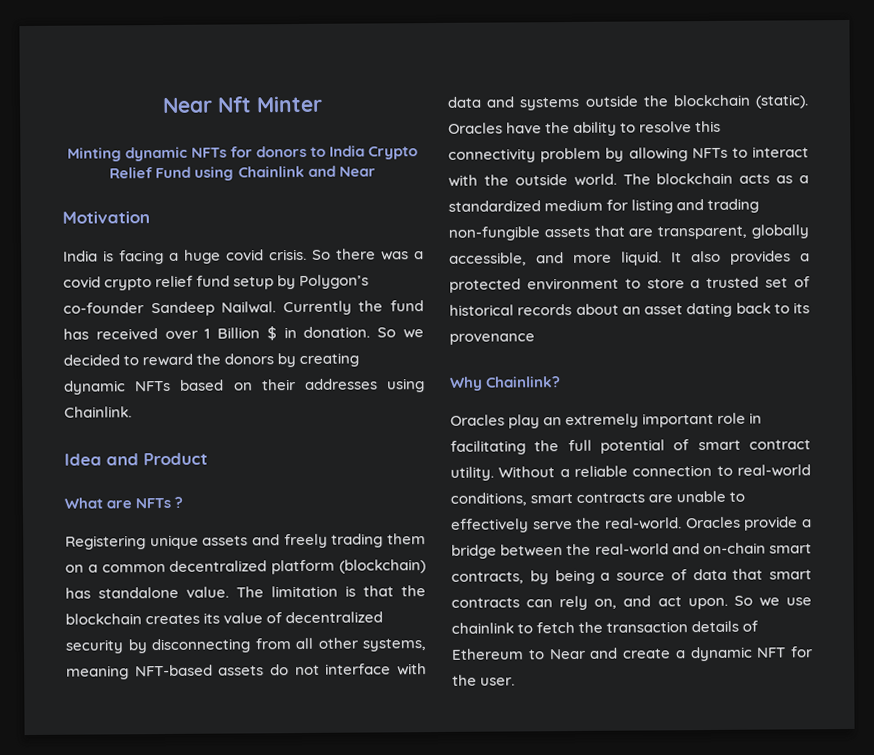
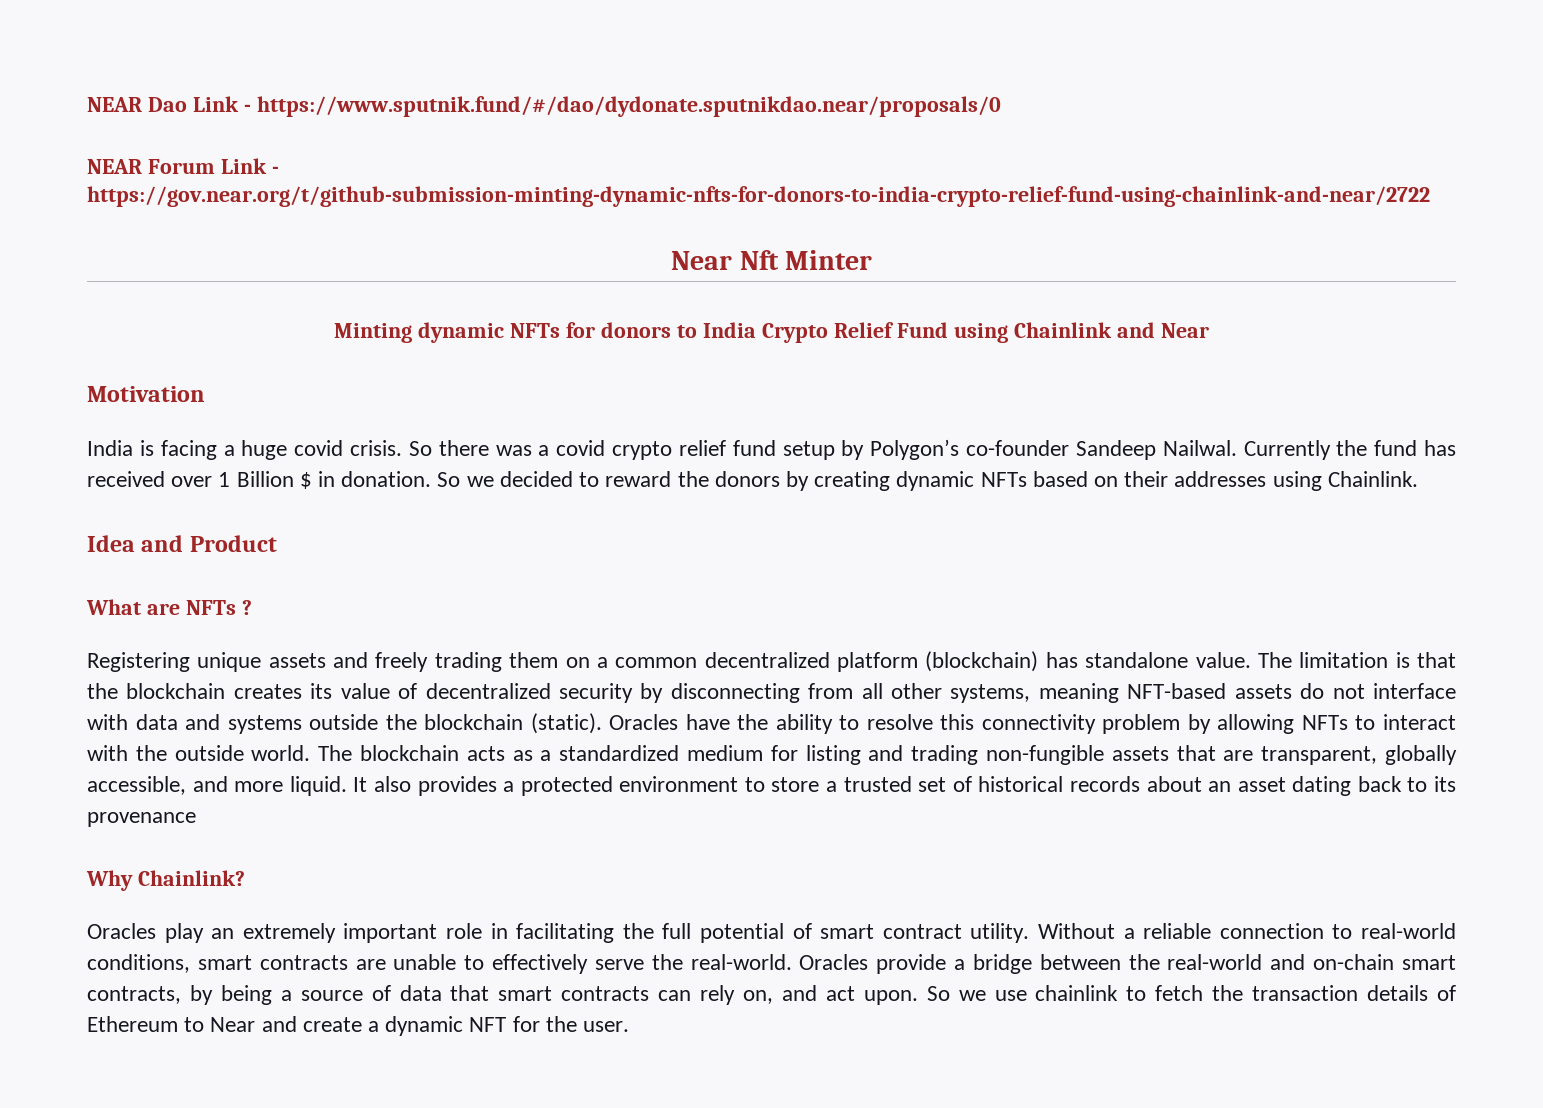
(161, 105) none -> [87,96,1001,117] [87,158,279,174] [87,186,1430,207] NEAR Dao Link - https://www.sputnik.fund/#/dao/dydonate.sputnikdao.near/proposals/0 // NEAR Forum Link - https://gov.near.org/t/github-submission-minting-dynamic-nfts-for-donors-to-india-crypto-relief-fund-using-chainlink-and-near/2722 //

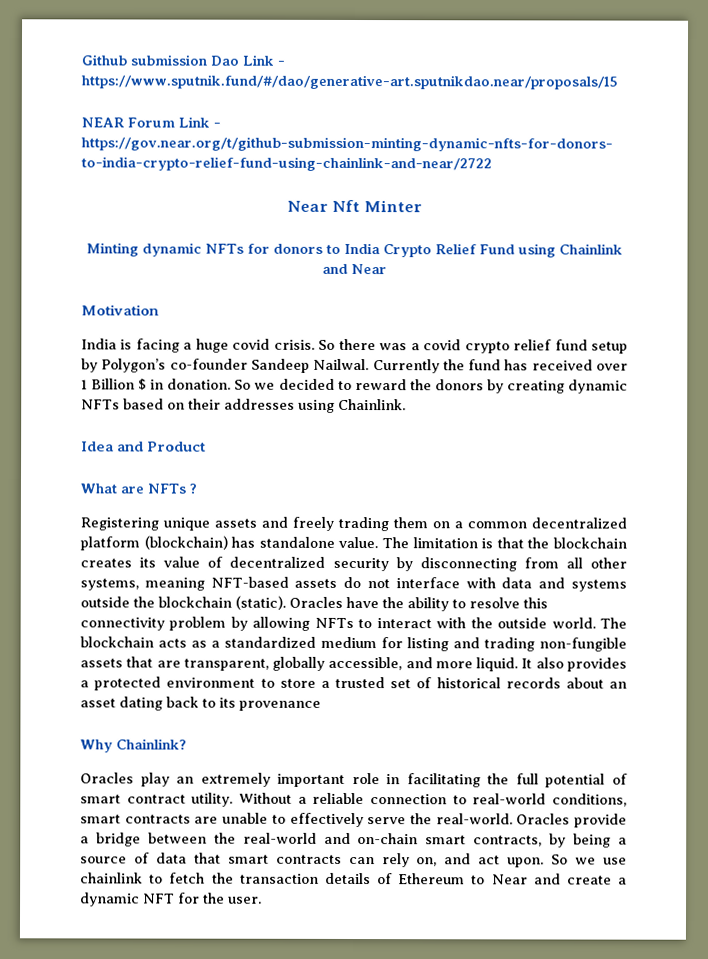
[87,97,142,112] NEAR -> [81,54,207,66] Github submission
[256,96,1001,117] https://www.sputnik.fund/#/dao/dydonate.sputnikdao.near/proposals/0 -> [81,74,618,90] https://www.sputnik.fund/#/dao/generative-art.sputnikdao.near/proposals/15

